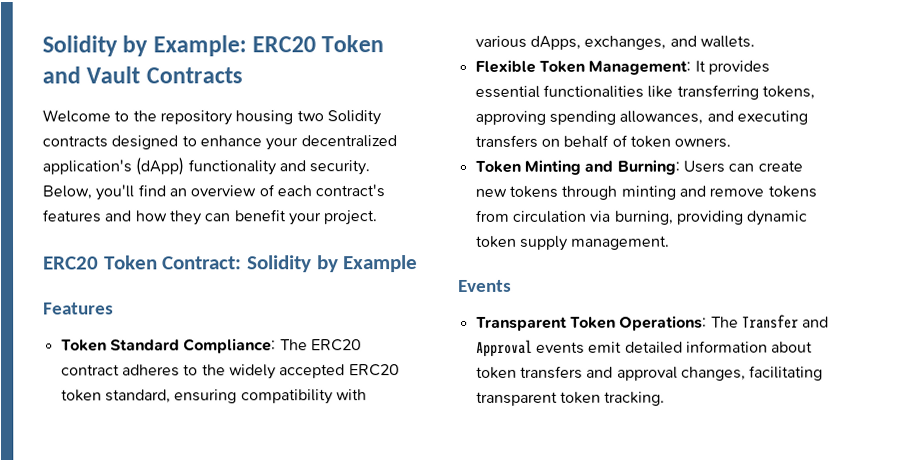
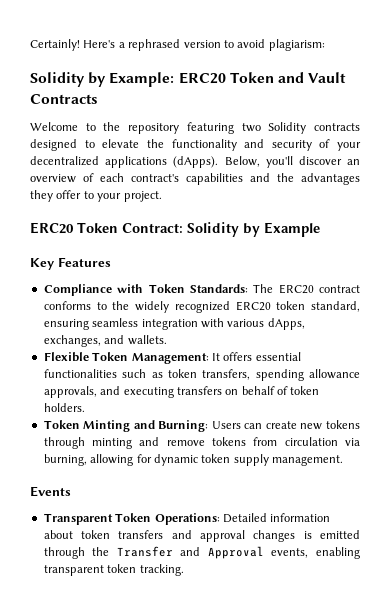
(42, 46) none -> [30,39,325,51] Certainly! Here's a rephrased version to avoid plagiarism: //
[235,110,294,125] housing -> [186,122,234,134] featuring
[199,135,397,151] [42,157,371,176] enhance your decentralized application's (dApp) functionality and security. -> [102,139,361,151] [30,156,219,168] elevate the functionality and security of your decentralized applications (dApps).
[137,184,166,197] find -> [298,156,342,165] discover
[42,209,286,226] features and how they can benefit -> [186,173,360,185] [30,190,94,202] capabilities and the advantages they offer to
(419, 264) none -> [30,258,54,270] Key
[60,338,277,354] Token Standard Compliance: -> [43,284,248,296] Compliance with Token Standards:
[121,364,180,377] adheres -> [43,301,91,310] conforms
[279,364,346,379] accepted -> [174,301,230,313] recognized
[240,389,333,405] compatibility -> [92,318,198,330] seamless integration
[707,60,770,75] provides -> [223,352,253,361] offers
[647,84,815,100] [474,110,704,125] like transferring tokens, approving spending allowances, -> [122,369,360,381] [43,386,97,398] such as token transfers, spending allowance approvals,
[674,137,732,148] owners. -> [43,403,85,412] holders.
[675,210,743,225] providing -> [90,454,152,466] allowing for
[710,314,830,329] [475,339,683,357] The Transfer and Approval events emit detailed -> [222,513,267,523] Detailed
[680,365,824,381] changes, facilitating -> [253,530,360,542] [43,546,360,559] changes is emitted through the Transfer and Approval events, enabling

